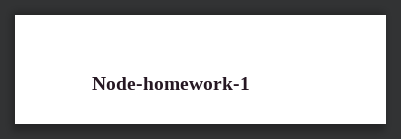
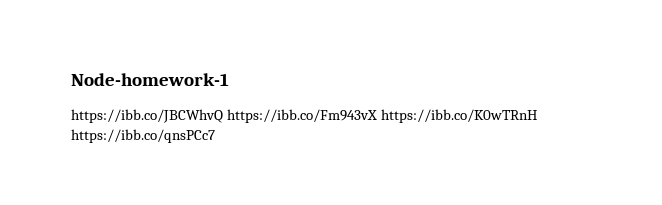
(250, 83) none -> [71,109,537,123] [71,129,215,143] // https://ibb.co/JBCWhvQ https://ibb.co/Fm943vX https://ibb.co/K0wTRnH https://ibb.co/qnsPCc7

